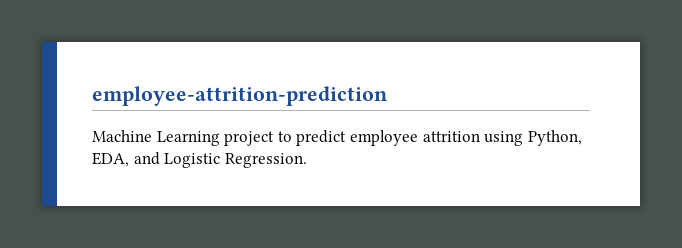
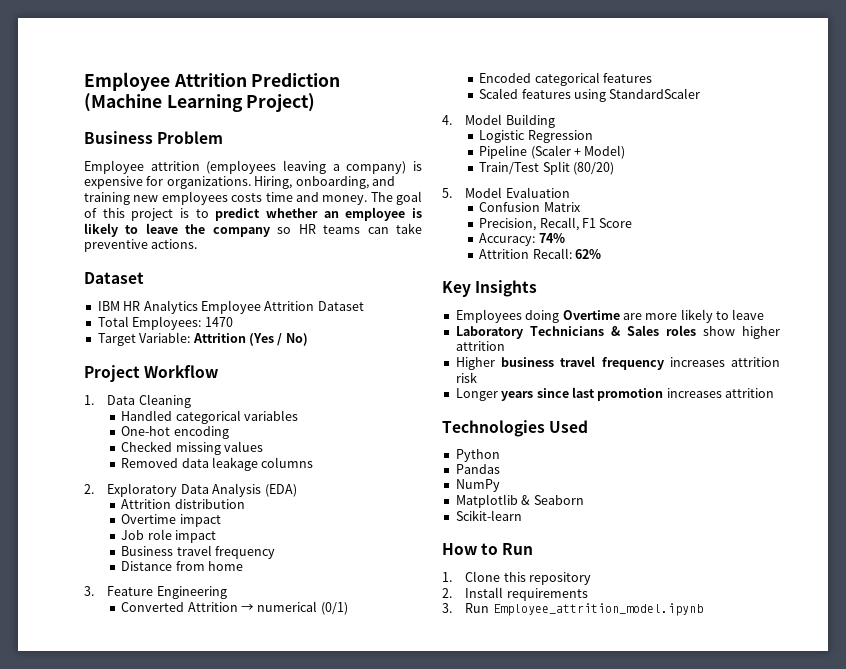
[92,86,388,106] [92,130,582,146] [92,152,307,168] employee-attrition-prediction // Machine Learning project to predict employee attrition using Python, EDA, and Logistic Regression. -> [84,72,341,91] [84,93,316,112] [84,131,224,144] [84,160,422,174] [84,176,395,189] [84,191,422,205] [84,207,422,221] [84,223,423,237] [84,239,198,252] [84,272,144,284] [97,300,364,314] [97,316,233,330] [97,332,308,346] [84,365,219,382] [84,394,191,408] [121,410,298,424] [121,426,229,439] [121,441,263,455] [121,457,314,471] [84,483,297,497] [121,499,245,509] [121,514,221,527] [121,529,216,543] [121,545,275,559] [121,561,243,571] [84,586,227,599] [121,601,348,615] [479,72,652,86] [479,88,701,102] [442,114,555,128] [479,130,593,143] [479,145,626,159] [479,161,614,175] [442,187,570,198] [479,202,581,212] [479,217,633,231] [479,233,565,246] [479,248,601,259] [442,280,538,297] [455,309,765,323] [455,325,780,339] [455,341,505,351] [455,356,780,370] [455,372,477,383] [455,387,774,401] [442,420,589,437] [455,449,500,462] [455,464,500,474] [455,479,500,492] [455,494,584,508] [455,510,522,521] [442,543,534,555] [442,571,592,585] [442,587,588,601] [442,603,703,616] Employee Attrition Prediction (Machine Learning Project) // Business Problem // Employee attrition (employees leaving a company) is expensive for organizations. Hiring, onboarding, and training new employees costs time and money. The goal of this project is to predict whether an employee is likely to leave the company so HR teams can take preventive actions. // Dataset // IBM HR Analytics Employee Attrition Dataset // Total Employees: 1470 // Target Variable: Attrition (Yes / No) // Project Workflow // 1. Data Cleaning // Handled categorical variables // One-hot encoding // Checked missing values // Removed data leakage columns // 2. Exploratory Data Analysis (EDA) // Attrition distribution // Overtime impact // Job role impact // Business travel frequency // Distance from home // 3. Feature Engineering // Converted Attrition → numerical (0/1) // Encoded categorical features // Scaled features using StandardScaler // 4. Model Building // Logistic Regression // Pipeline (Scaler + Model) // Train/Test Split (80/20) // 5. Model Evaluation // Confusion Matrix // Precision, Recall, F1 Score // Accuracy: 74% // Attrition Recall: 62% // Key Insights // Employees doing Overtime are more likely to leave // Laboratory Technicians & Sales roles show higher attrition // Higher business travel frequency increases attrition risk // Longer years since last promotion increases attrition // Technologies Used // Python // Pandas // NumPy // Matplotlib & Seaborn // Scikit-learn // How to Run // 1. Clone this repository // 2. Install requirements // 3. Run Employee_attrition_model.ipynb

